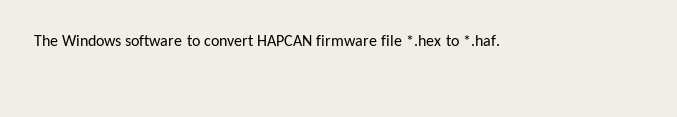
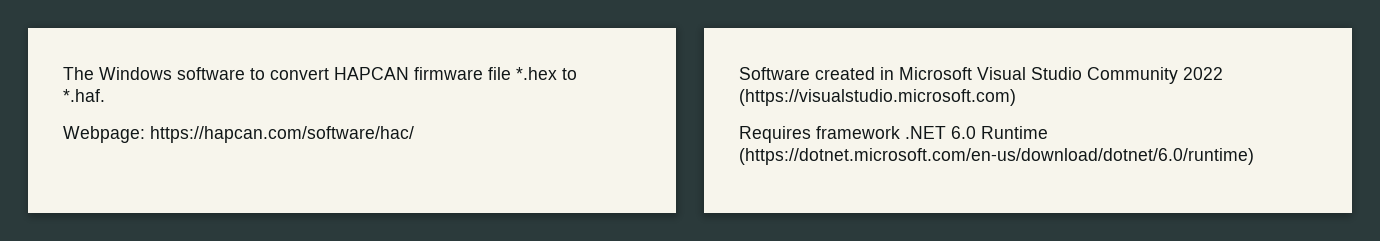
(500, 40) none -> [63,126,414,143] [739,67,1223,84] [739,89,1016,106] [739,126,1048,143] [739,148,1254,165] // Webpage: https://hapcan.com/software/hac/ // Software created in Microsoft Visual Studio Community 2022 (https://visualstudio.microsoft.com) // Requires framework .NET 6.0 Runtime (https://dotnet.microsoft.com/en-us/download/dotnet/6.0/runtime)

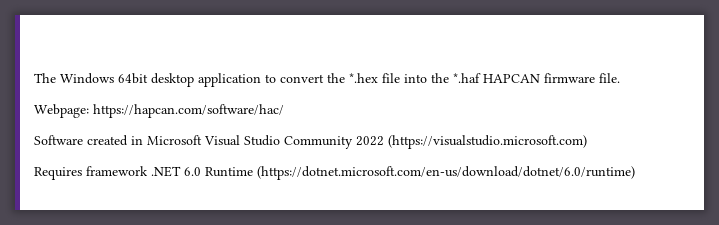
[177,67,577,80] [63,89,105,102] software to convert HAPCAN firmware file *.hex to *.haf. -> [118,73,620,87] 64bit desktop application to convert the *.hex file into the *.haf HAPCAN firmware file.

